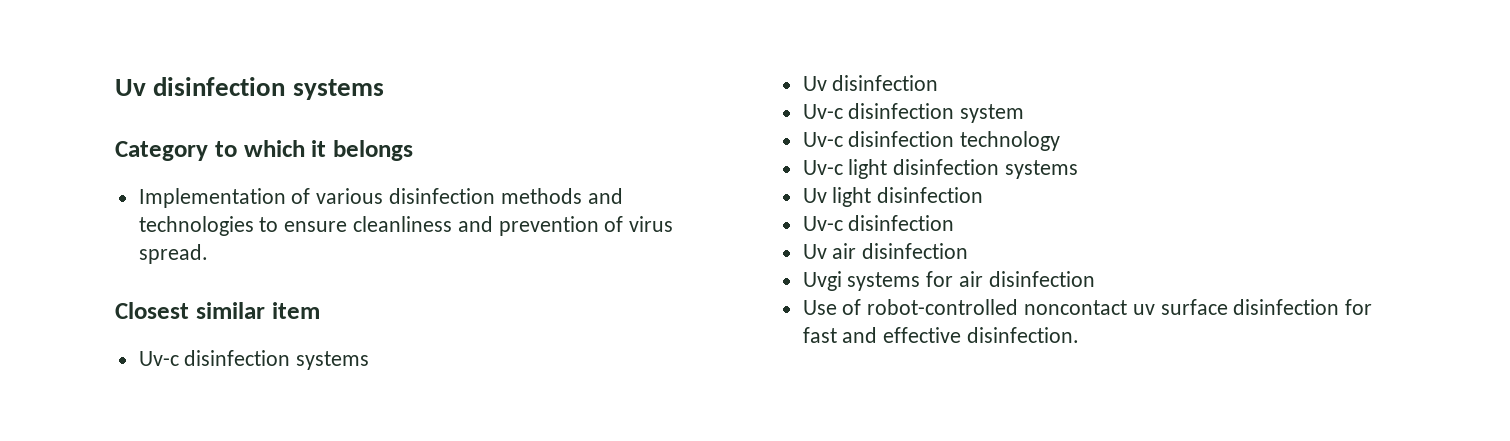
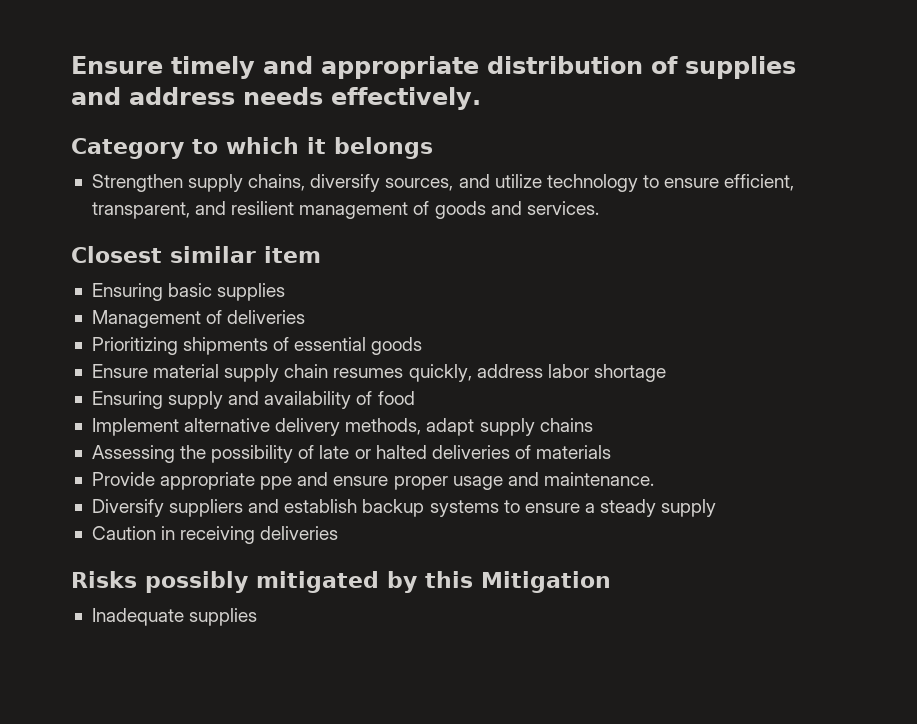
[115,77,384,100] Uv disinfection systems -> [71,56,796,79] [71,87,481,110] Ensure timely and appropriate distribution of supplies and address needs effectively.
[138,188,623,208] [138,216,674,236] [138,244,208,264] [115,302,320,319] [138,350,370,370] [802,75,939,91] [802,103,1025,123] [802,131,1061,151] [802,159,1079,179] [802,187,984,207] [802,215,955,231] [802,243,969,259] [802,271,1095,291] [802,299,1373,315] [802,327,1080,343] Implementation of various disinfection methods and technologies to ensure cleanliness and prevention of virus spread. // Closest similar item // Uv-c disinfection systems // Uv disinfection // Uv-c disinfection system // Uv-c disinfection technology // Uv-c light disinfection systems // Uv light disinfection // Uv-c disinfection // Uv air disinfection // Uvgi systems for air disinfection // Use of robot-controlled noncontact uv surface disinfection for fast and effective disinfection. -> [91,174,795,192] [91,201,599,219] [71,246,321,263] [91,283,286,301] [91,310,306,328] [91,337,423,355] [91,364,666,382] [91,391,415,409] [91,418,593,436] [91,445,612,463] [91,472,654,490] [91,499,717,517] [91,526,339,544] [71,571,611,593] [91,608,258,626] Strengthen supply chains, diversify sources, and utilize technology to ensure efficient, transparent, and resilient management of goods and services. // Closest similar item // Ensuring basic supplies // Management of deliveries // Prioritizing shipments of essential goods // Ensure material supply chain resumes quickly, address labor shortage // Ensuring supply and availability of food // Implement alternative delivery methods, adapt supply chains // Assessing the possibility of late or halted deliveries of materials // Provide appropriate ppe and ensure proper usage and maintenance. // Diversify suppliers and establish backup systems to ensure a steady supply // Caution in receiving deliveries // Risks possibly mitigated by this Mitigation // Inadequate supplies

